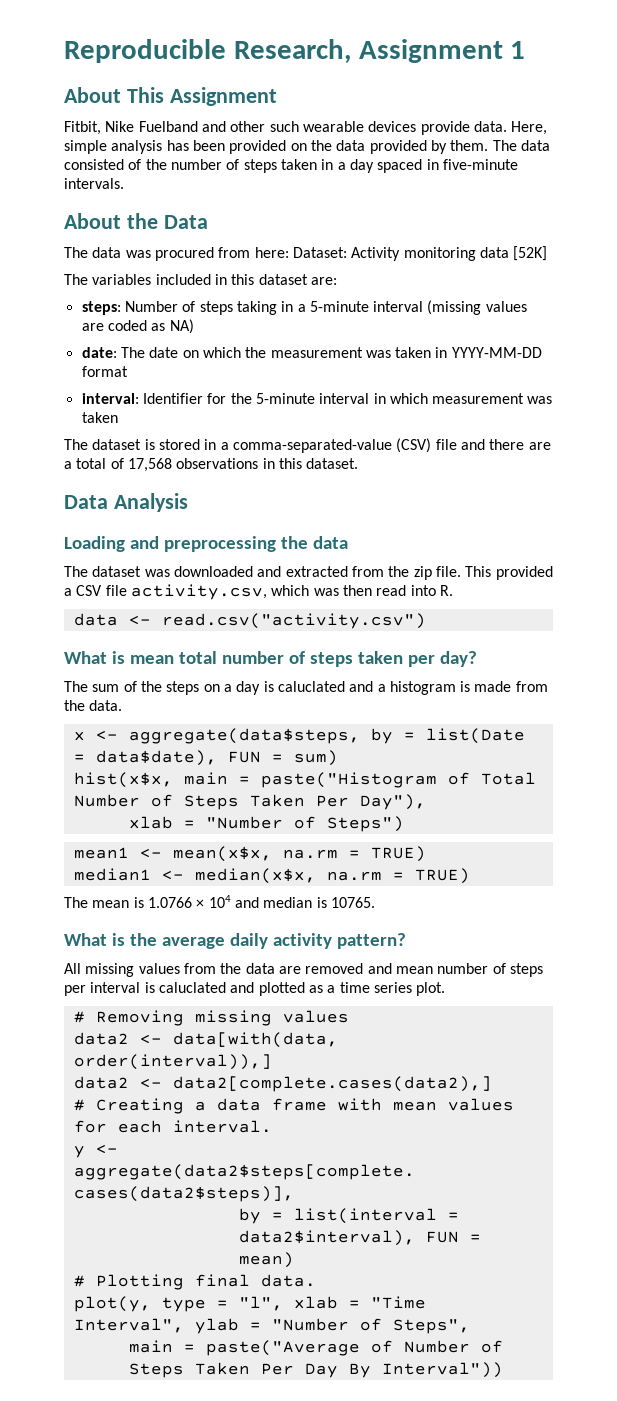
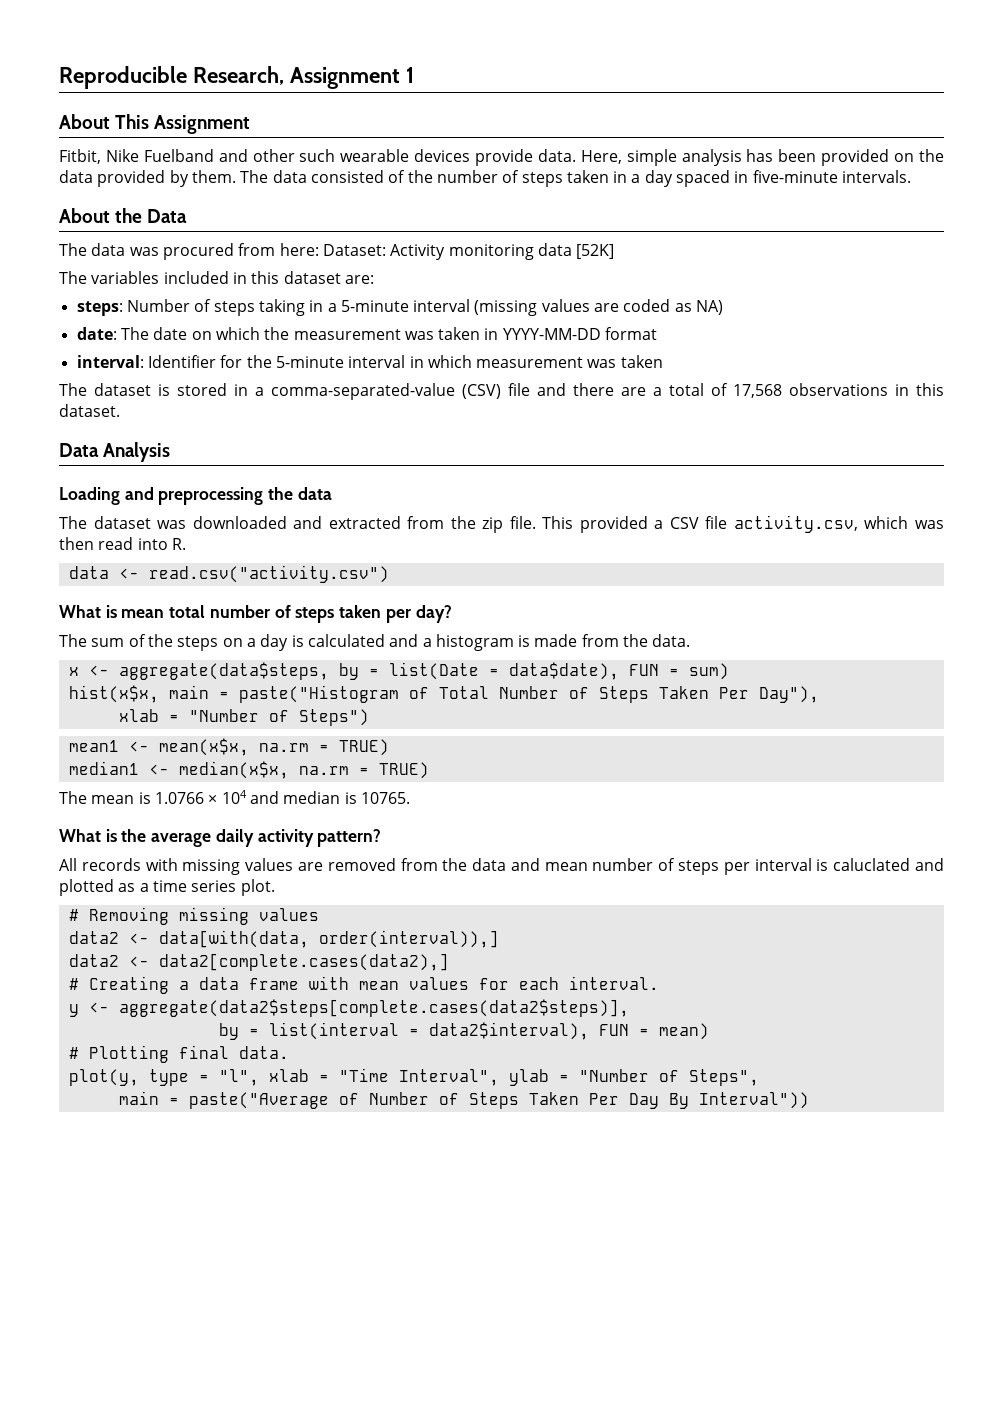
[277,681,345,692] caluclated -> [307,634,385,647] calculated
[85,963,180,977] missing values -> [81,858,396,875] records with missing values are removed
[278,963,364,974] are removed -> (507, 864) none

